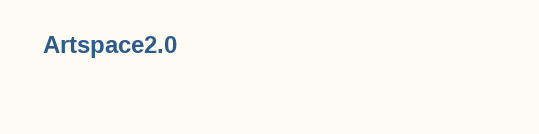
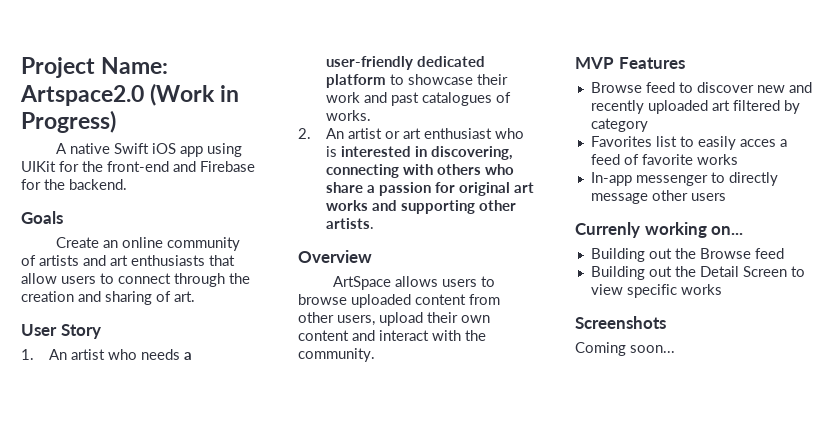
[43,36,177,58] Artspace2.0 -> [21,57,169,78] [20,83,240,106] [21,110,116,133] [56,143,243,157] [21,161,255,172] [21,179,127,190] [21,211,63,224] [56,237,241,251] [21,255,235,266] [21,273,250,287] [21,291,195,305] [21,324,101,339] [21,349,192,360] [325,56,485,70] [325,74,508,88] [325,92,511,106] [325,110,371,121] [298,128,524,139] [325,146,513,160] [325,164,514,178] [325,182,534,196] [325,200,516,214] [325,218,374,229] [298,250,372,263] [333,276,496,290] [298,294,500,308] [298,312,490,326] [298,330,486,341] [298,348,375,362] [575,57,685,69] [590,82,812,93] [590,100,800,114] [590,118,648,132] [590,136,787,150] [590,154,738,165] [590,172,778,186] [590,190,726,204] [575,222,744,238] [590,248,784,262] [590,266,805,280] [590,284,722,298] [575,316,666,329] [575,342,675,356] Project Name: Artspace2.0 (Work in Progress) // A native Swift iOS app using UIKit for the front-end and Firebase for the backend. // Goals // Create an online community of artists and art enthusiasts that allow users to connect through the creation and sharing of art. // User Story // 1. An artist who needs a user-friendly dedicated platform to showcase their work and past catalogues of works. // 2. An artist or art enthusiast who is interested in discovering, connecting with others who share a passion for original art works and supporting other artists. // Overview // ArtSpace allows users to browse uploaded content from other users, upload their own content and interact with the community. // MVP Features // Browse feed to discover new and recently uploaded art filtered by category // Favorites list to easily acces a feed of favorite works // In-app messenger to directly message other users // Currenly working on... // Building out the Browse feed // Building out the Detail Screen to view specific works // Screenshots // Coming soon...

